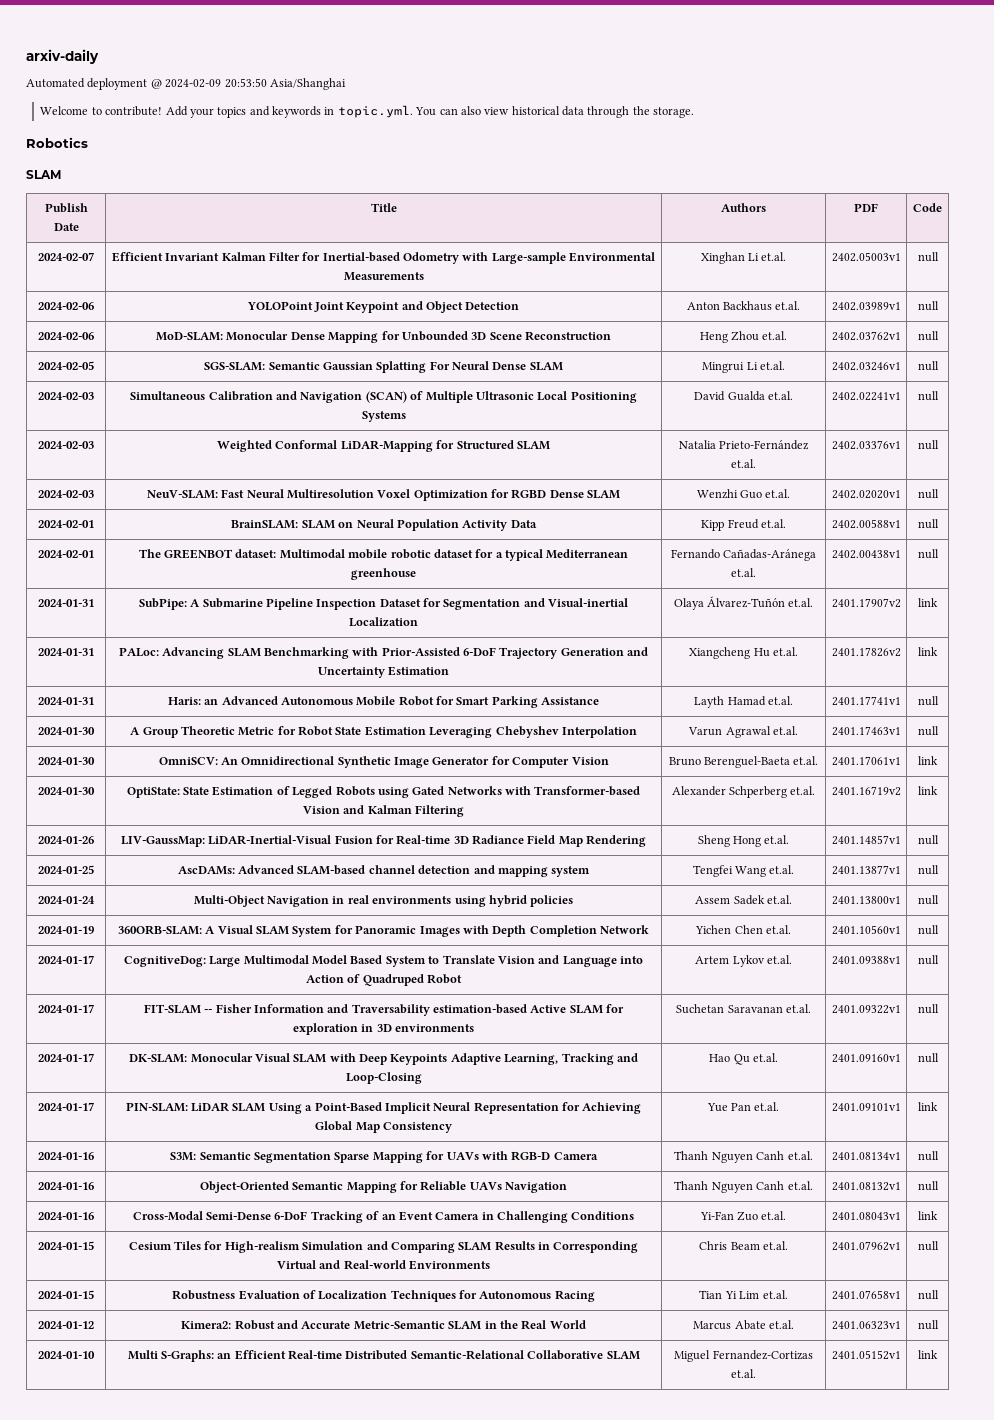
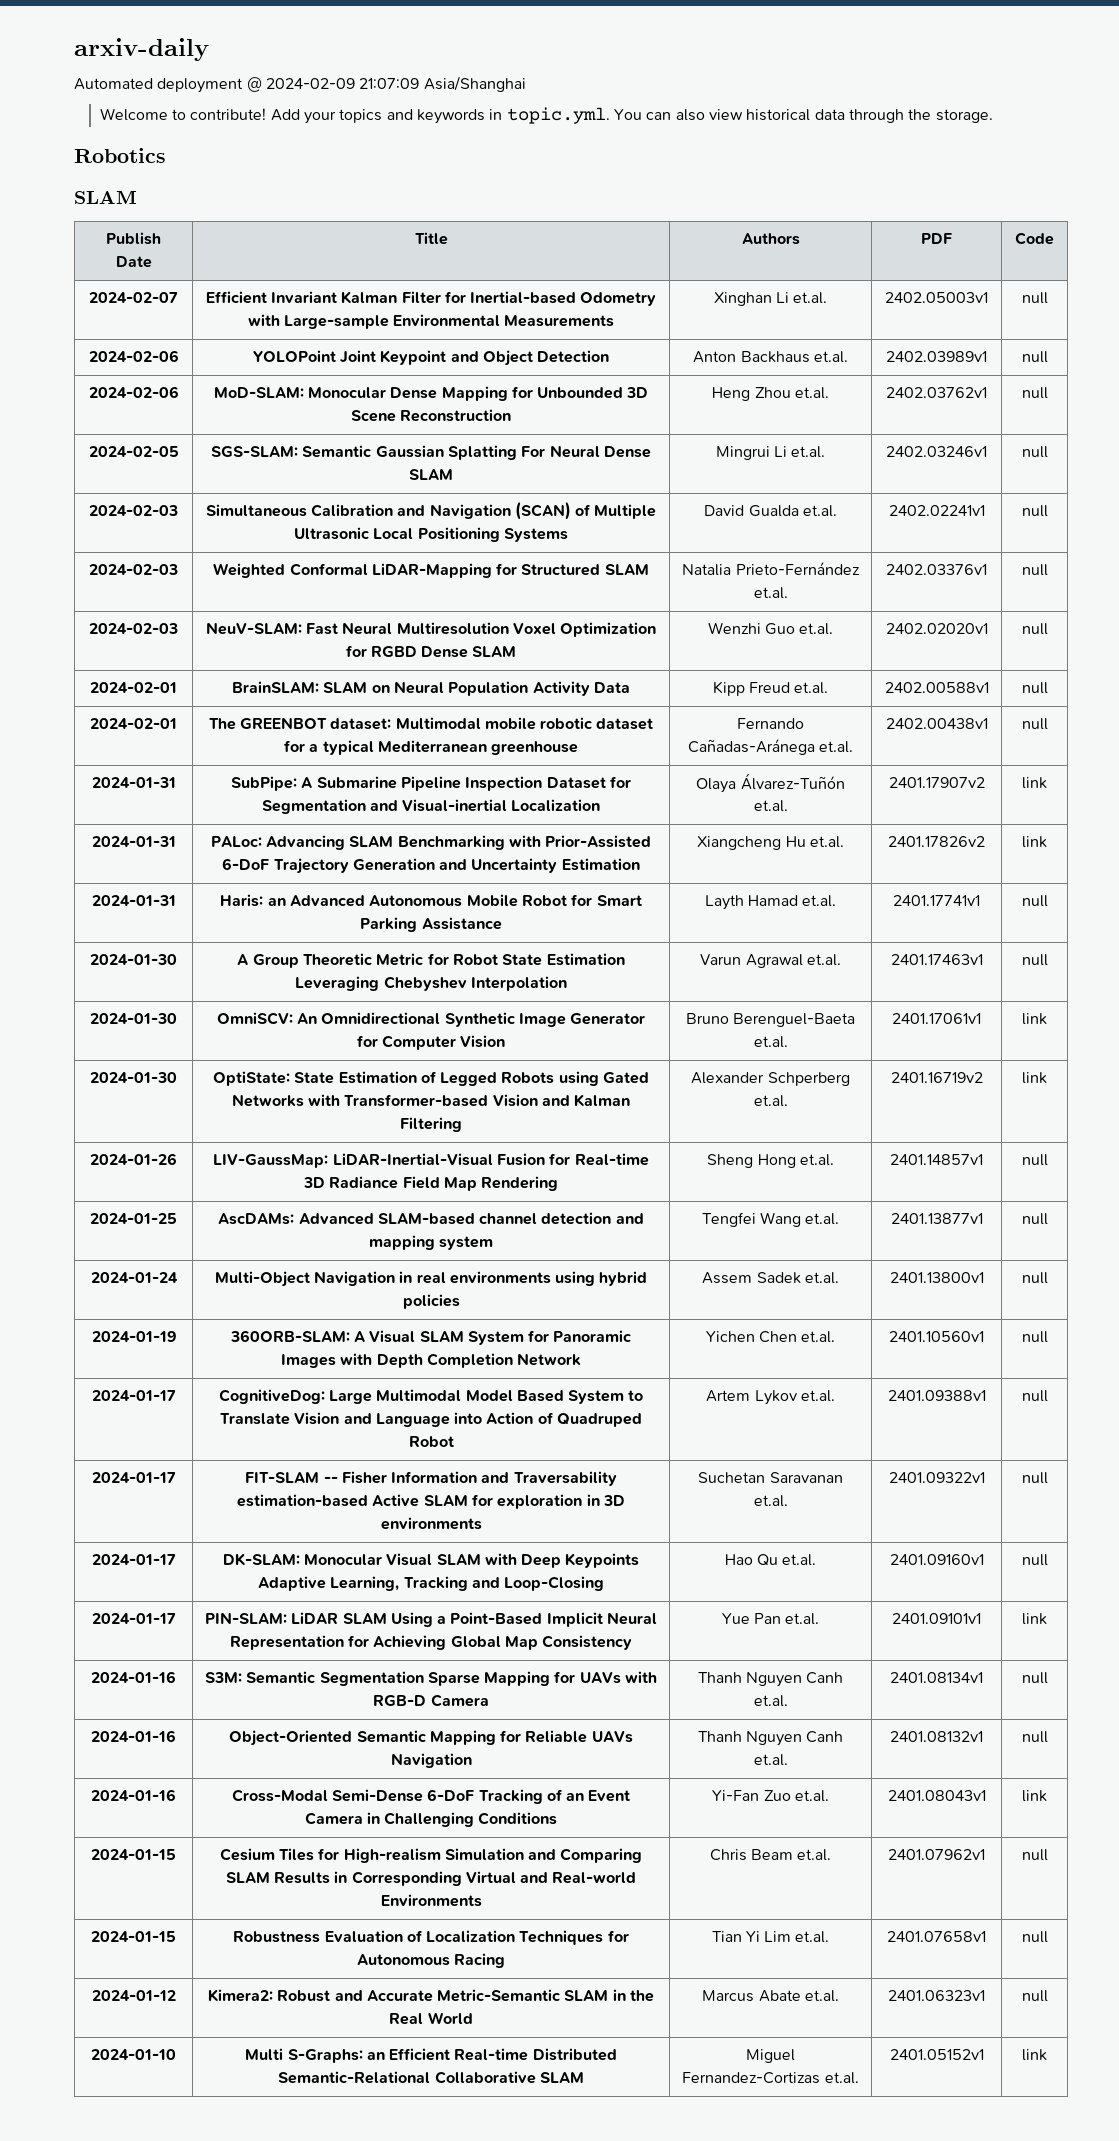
[224,78,267,88] 20:53:50 -> [359,78,420,89] 21:07:09

